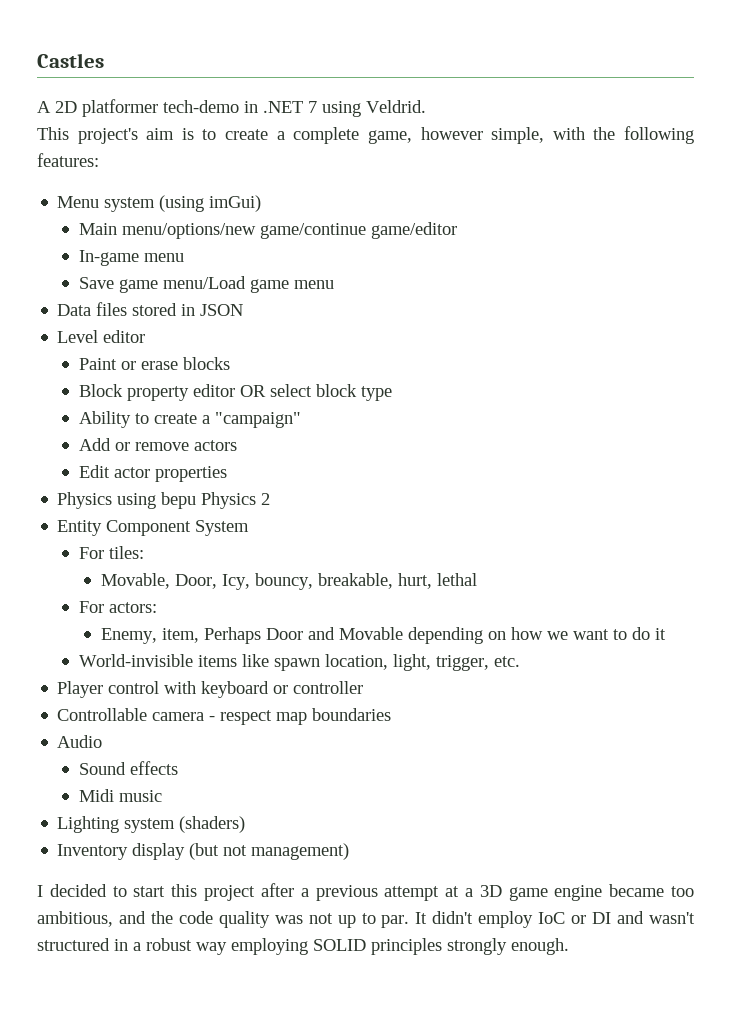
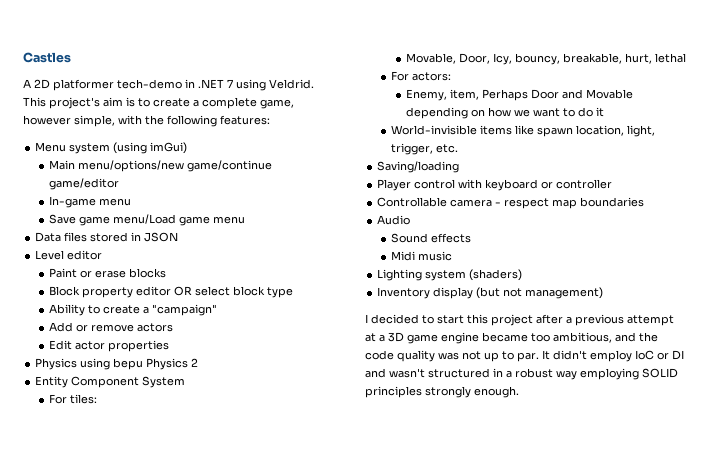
(521, 661) none -> [377,161,460,173] // Saving/loading

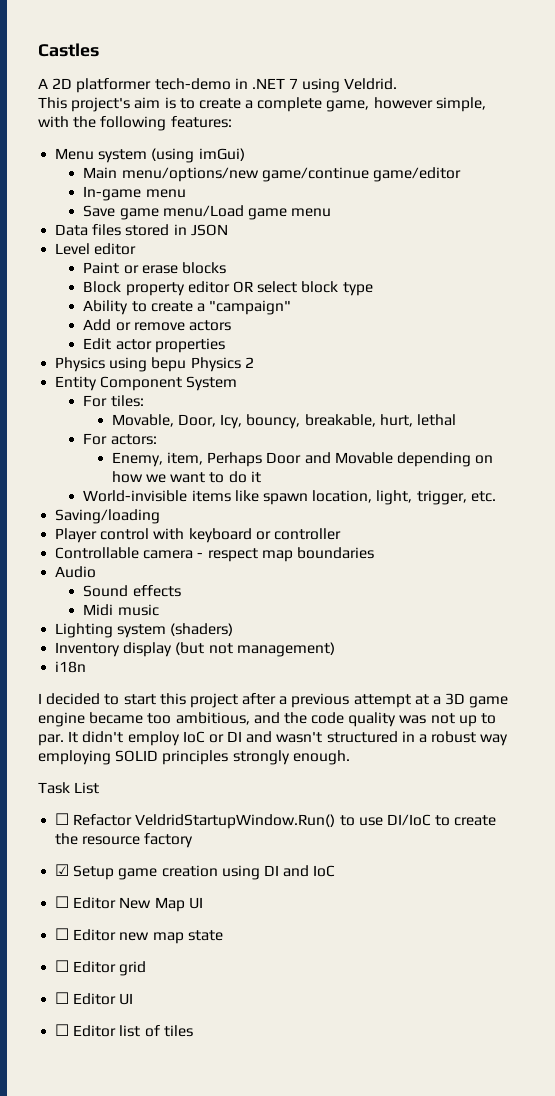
(604, 293) none -> [55,661,87,673] // i18n
(519, 392) none -> [38,782,100,794] [55,813,497,829] [55,833,194,848] [55,864,336,880] [55,896,203,912] [55,928,223,944] [55,960,147,976] [55,992,134,1005] [55,1024,193,1037] // Task List // ☐ Refactor VeldridStartupWindow.Run() to use DI/IoC to create the resource factory // ☑ Setup game creation using DI and IoC // ☐ Editor New Map UI // ☐ Editor new map state // ☐ Editor grid // ☐ Editor UI // ☐ Editor list of tiles

